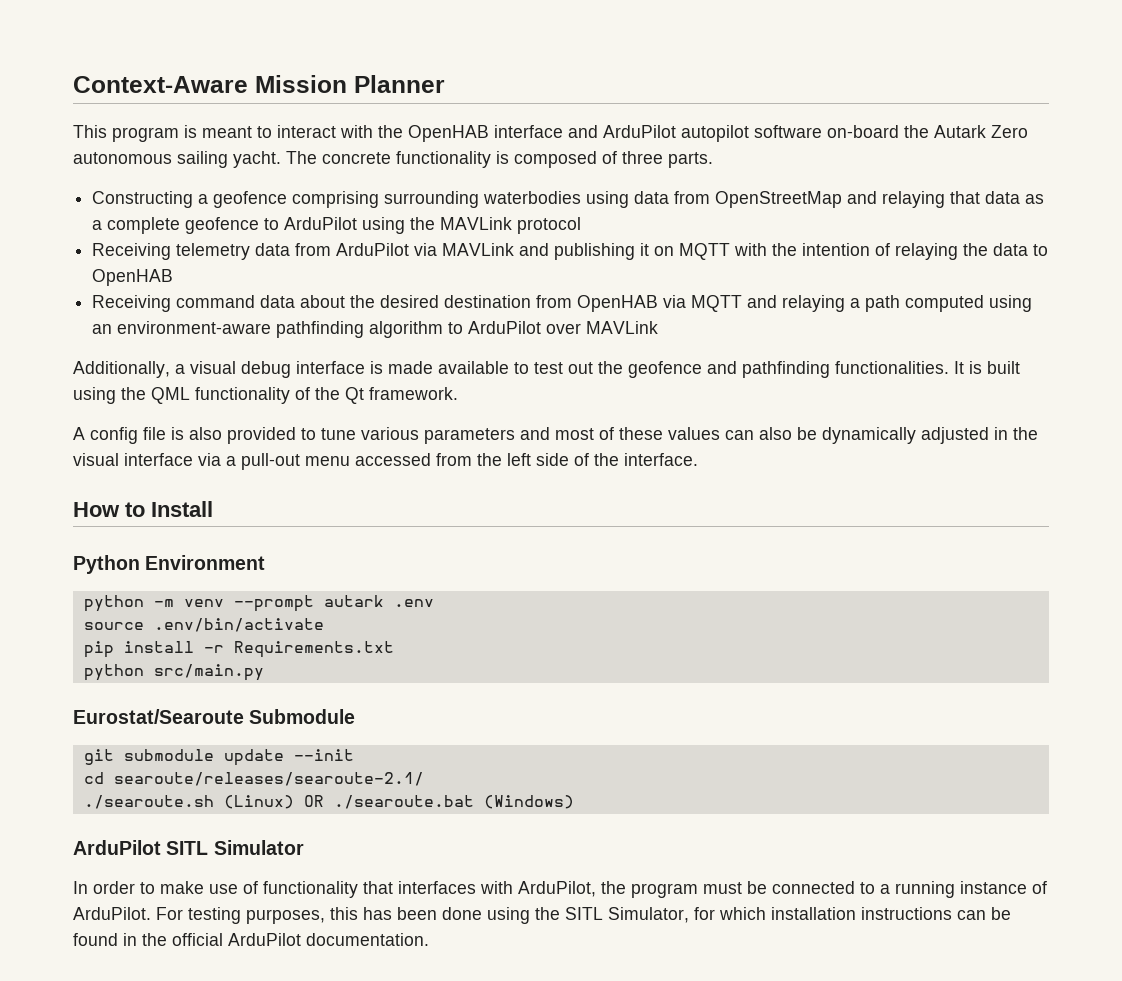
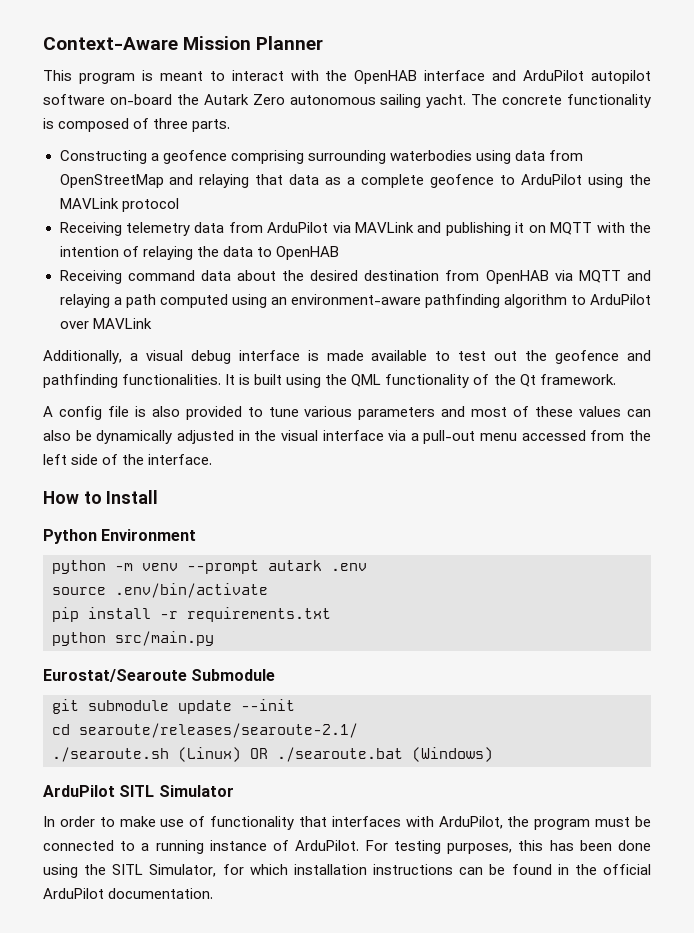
[233,641,394,658] Requirements.txt -> [187,607,331,622] requirements.txt

